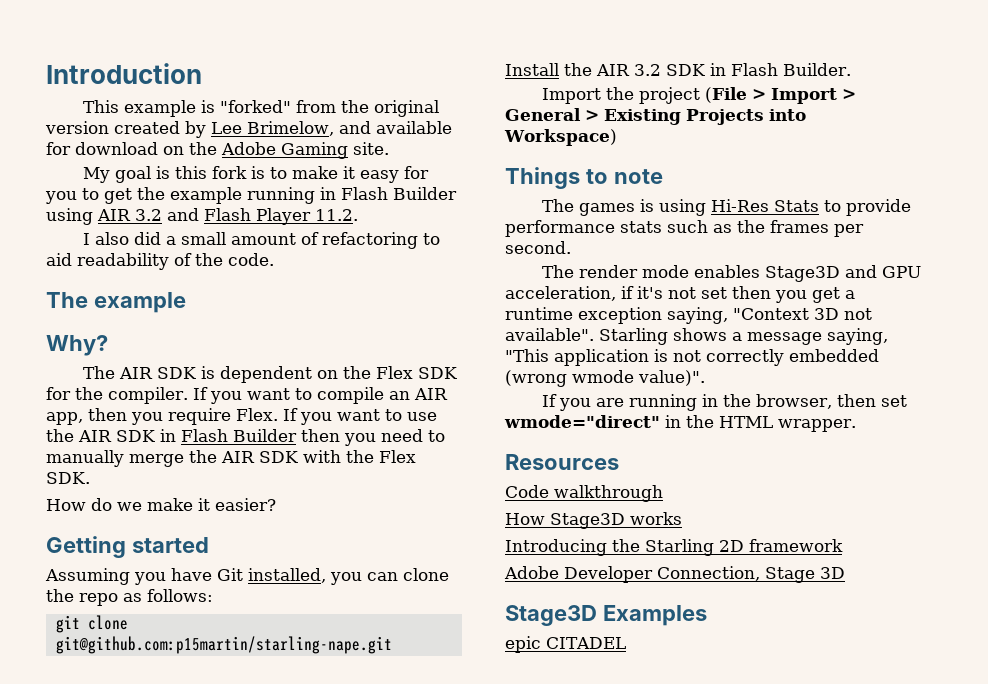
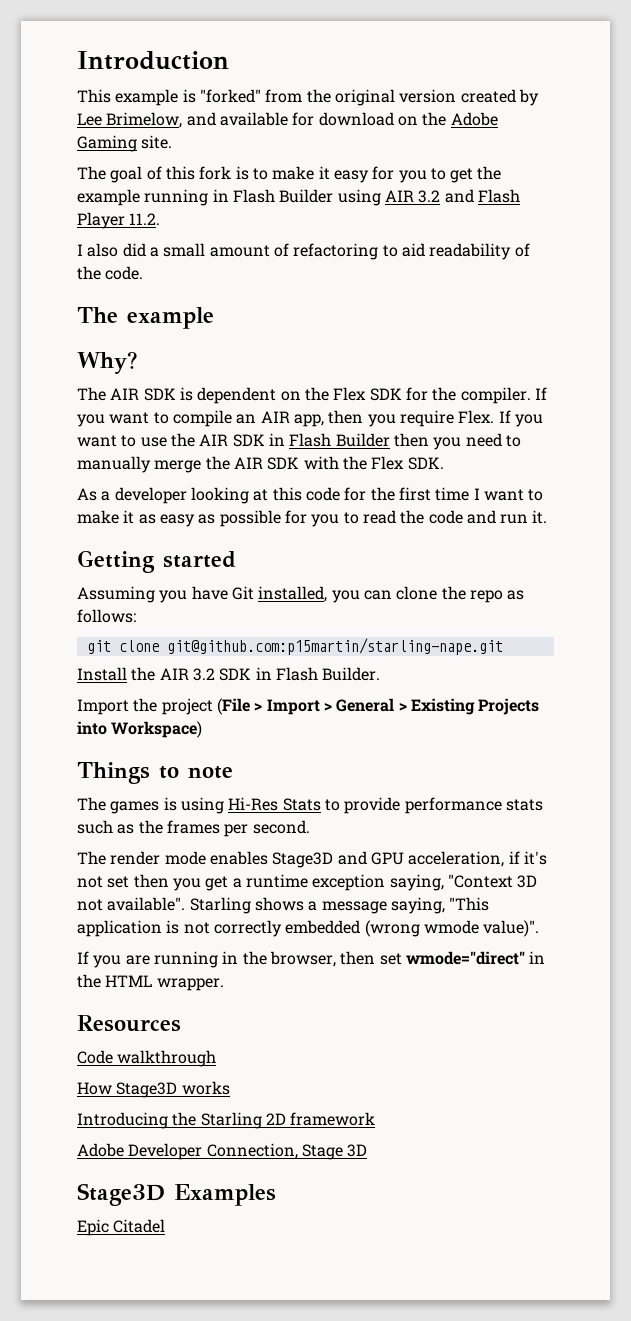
[82,166,170,183] My goal is -> [77,166,162,183] The goal of
[46,498,276,511] How do we make it easier? -> [77,487,544,504] [77,510,548,527] As a developer looking at this code for the first time I want to make it as easy as possible for you to read the code and run it.
[505,636,626,653] epic CITADEL -> [77,1219,166,1236] Epic Citadel

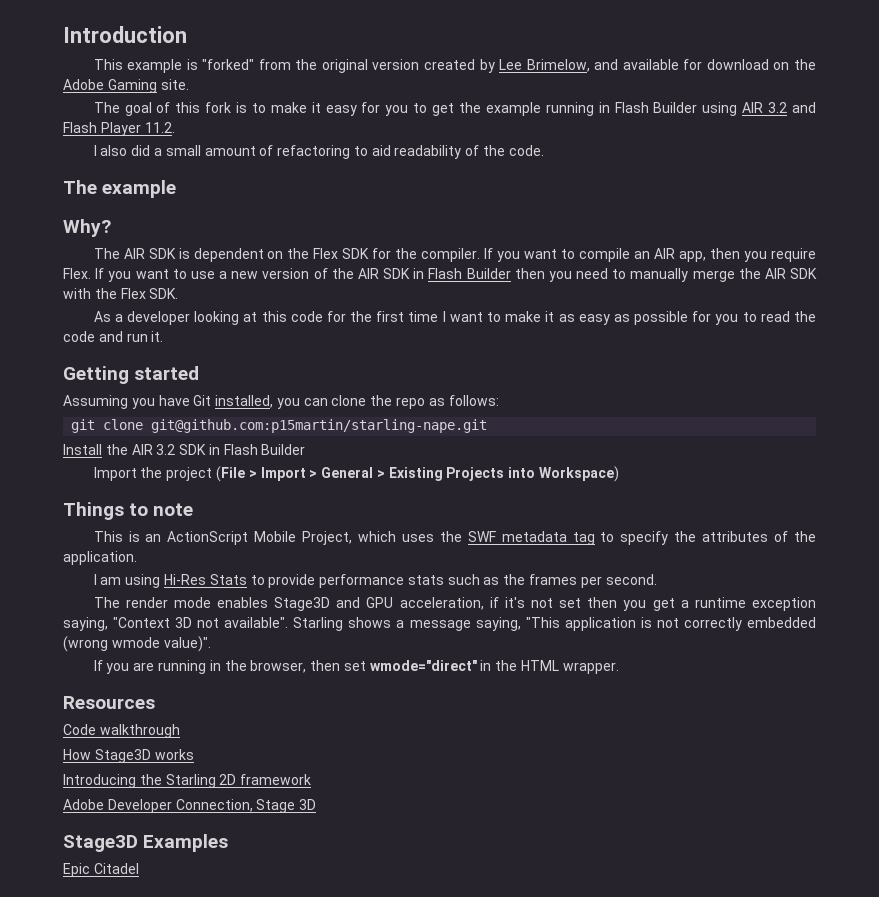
(167, 442) none -> [219,268,328,279] a new version of
[322,667,381,681] Builder. -> [261,444,306,455] Builder
[77,797,177,814] The games is -> [93,531,816,545] [63,551,137,565] [93,574,122,585] This is an ActionScript Mobile Project, which uses the SWF metadata tag to specify the attributes of the application. // I am

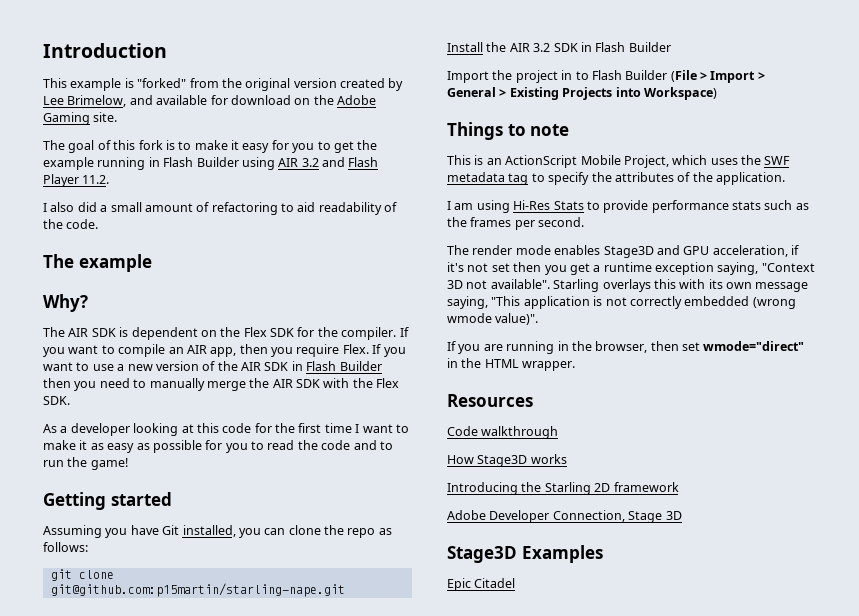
[126,331,164,342] run it. -> [379,441,393,450] [43,457,128,470] to run the game!
(213, 474) none -> [561,70,668,80] in to Flash Builder
[348,617,405,628] shows a -> [602,279,752,292] overlays this with its own

